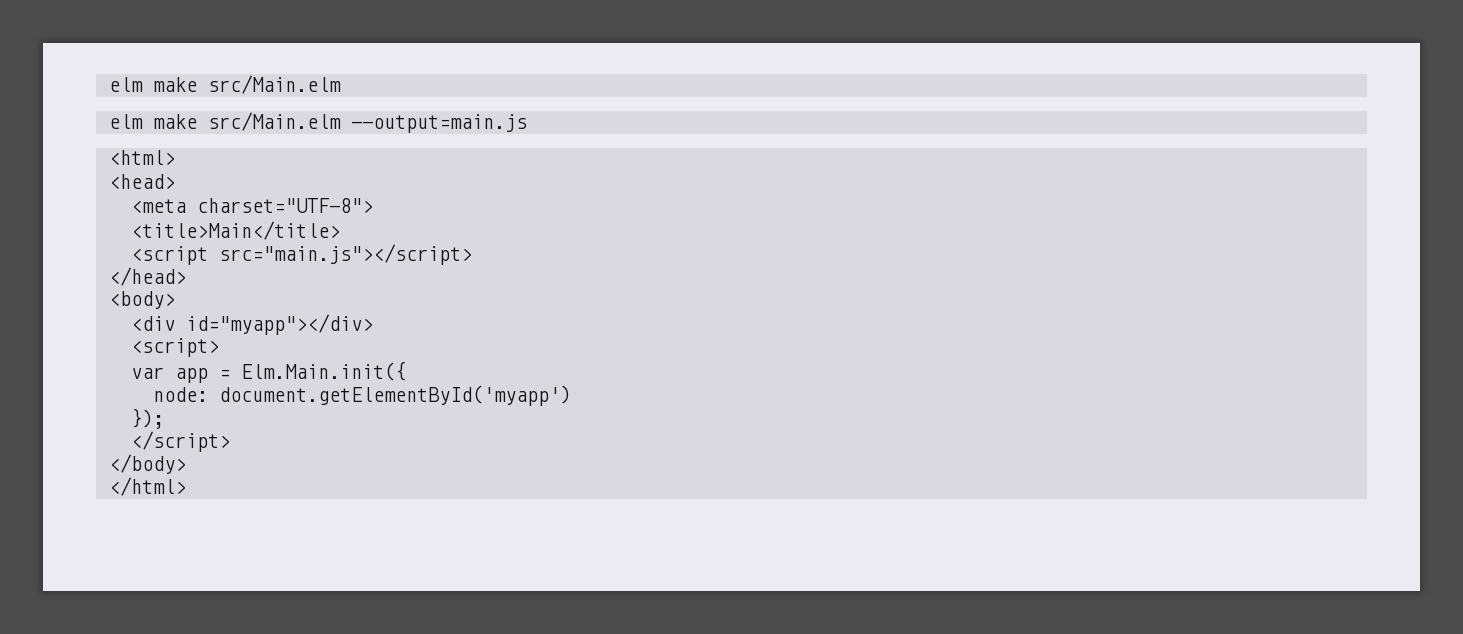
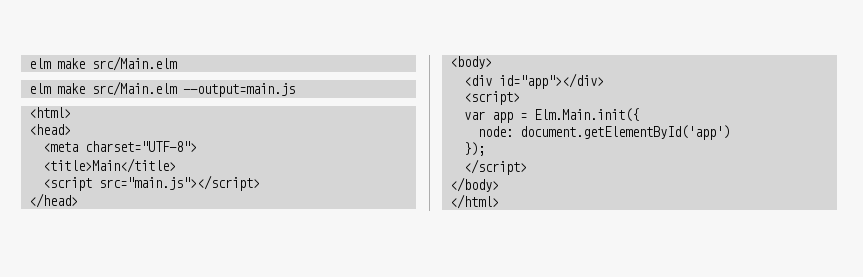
[185,314,373,335] id="myapp"></div> -> [499,73,605,89] id="app"></div>
[218,385,571,406] document.getElementById('myapp') -> [520,125,731,140] document.getElementById('app')

